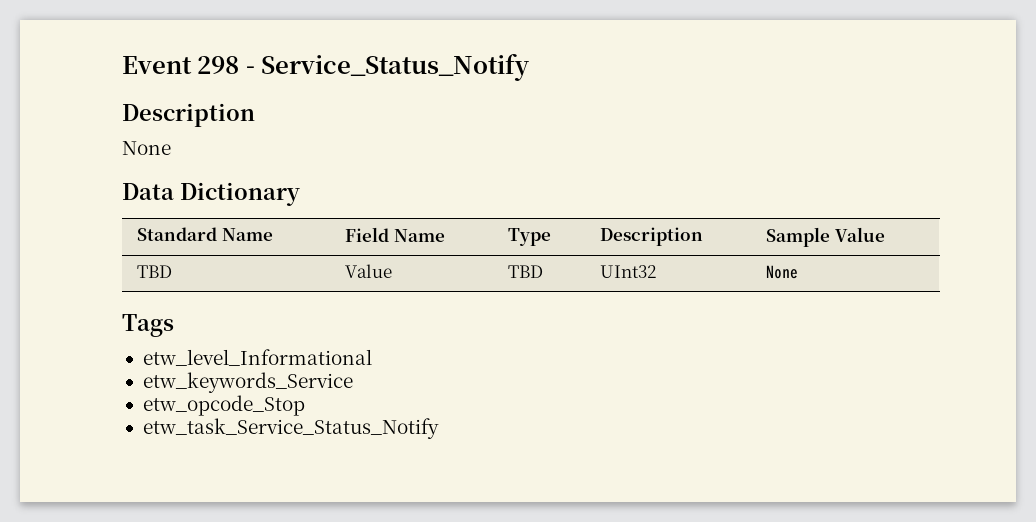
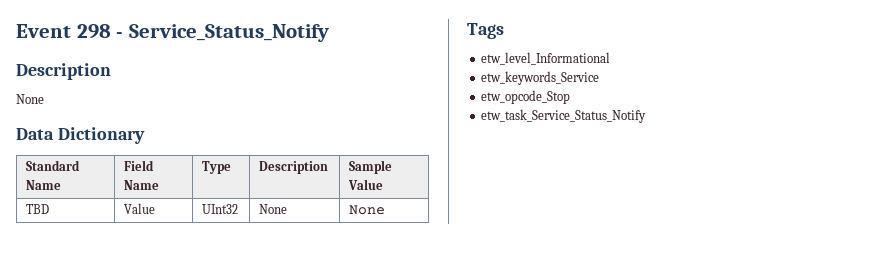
[507,265,543,278] [599,265,656,278] TBD | UInt32 -> [202,204,239,214] [259,204,288,214] UInt32 | None

